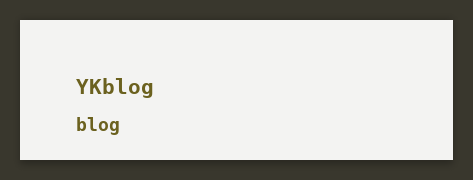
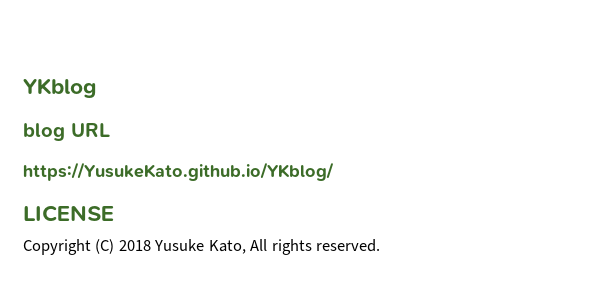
(120, 126) none -> [71,123,110,137] [23,162,334,181] [23,205,114,222] [23,239,381,255] URL // https://YusukeKato.github.io/YKblog/ // LICENSE // Copyright (C) 2018 Yusuke Kato, All rights reserved.

